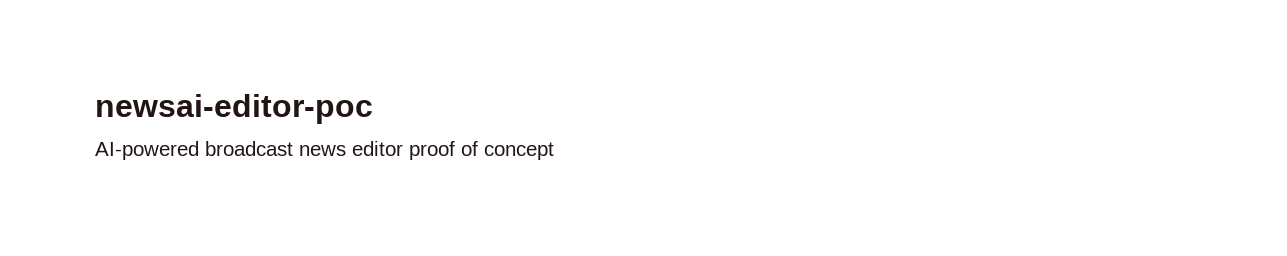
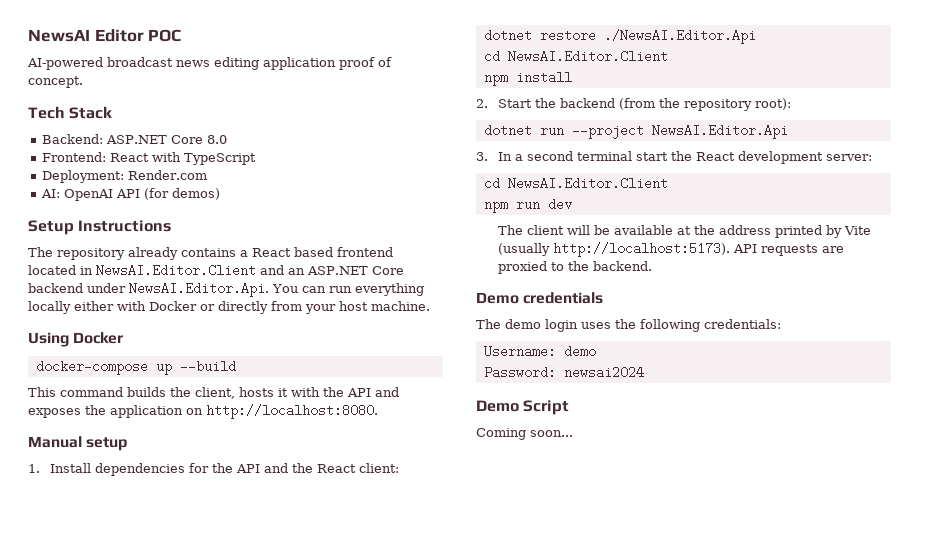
[95,94,373,124] newsai-editor-poc -> [28,29,182,42] NewsAI Editor POC
[352,141,554,160] editor proof of concept -> [214,57,392,70] [28,76,83,88] [28,106,113,119] [42,134,228,144] [42,152,257,165] [42,170,208,183] [41,188,221,201] [28,220,172,235] [28,247,393,260] [28,264,404,277] [28,282,424,297] [28,301,430,314] [28,332,124,347] [35,360,236,375] [28,387,399,399] [28,404,378,419] [28,436,128,451] [28,463,399,476] [483,29,756,44] [483,50,668,63] [483,71,572,86] [476,98,791,111] [483,124,788,139] [476,151,872,164] [483,177,668,190] [483,198,572,213] [497,225,871,238] [497,242,844,257] [497,261,652,274] [476,292,604,304] [476,319,781,332] [483,345,596,358] [483,366,644,379] [476,400,570,415] [476,428,573,440] editing application proof of concept. // Tech Stack // Backend: ASP.NET Core 8.0 // Frontend: React with TypeScript // Deployment: Render.com // AI: OpenAI API (for demos) // Setup Instructions // The repository already contains a React based frontend located in NewsAI.Editor.Client and an ASP.NET Core backend under NewsAI.Editor.Api. You can run everything locally either with Docker or directly from your host machine. // Using Docker // docker-compose up --build // This command builds the client, hosts it with the API and exposes the application on http://localhost:8080. // Manual setup // 1. Install dependencies for the API and the React client: // dotnet restore ./NewsAI.Editor.Api // cd NewsAI.Editor.Client // npm install // 2. Start the backend (from the repository root): // dotnet run --project NewsAI.Editor.Api // 3. In a second terminal start the React development server: // cd NewsAI.Editor.Client // npm run dev // The client will be available at the address printed by Vite (usually http://localhost:5173). API requests are proxied to the backend. // Demo credentials // The demo login uses the following credentials: // Username: demo // Password: newsai2024 // Demo Script // Coming soon...

